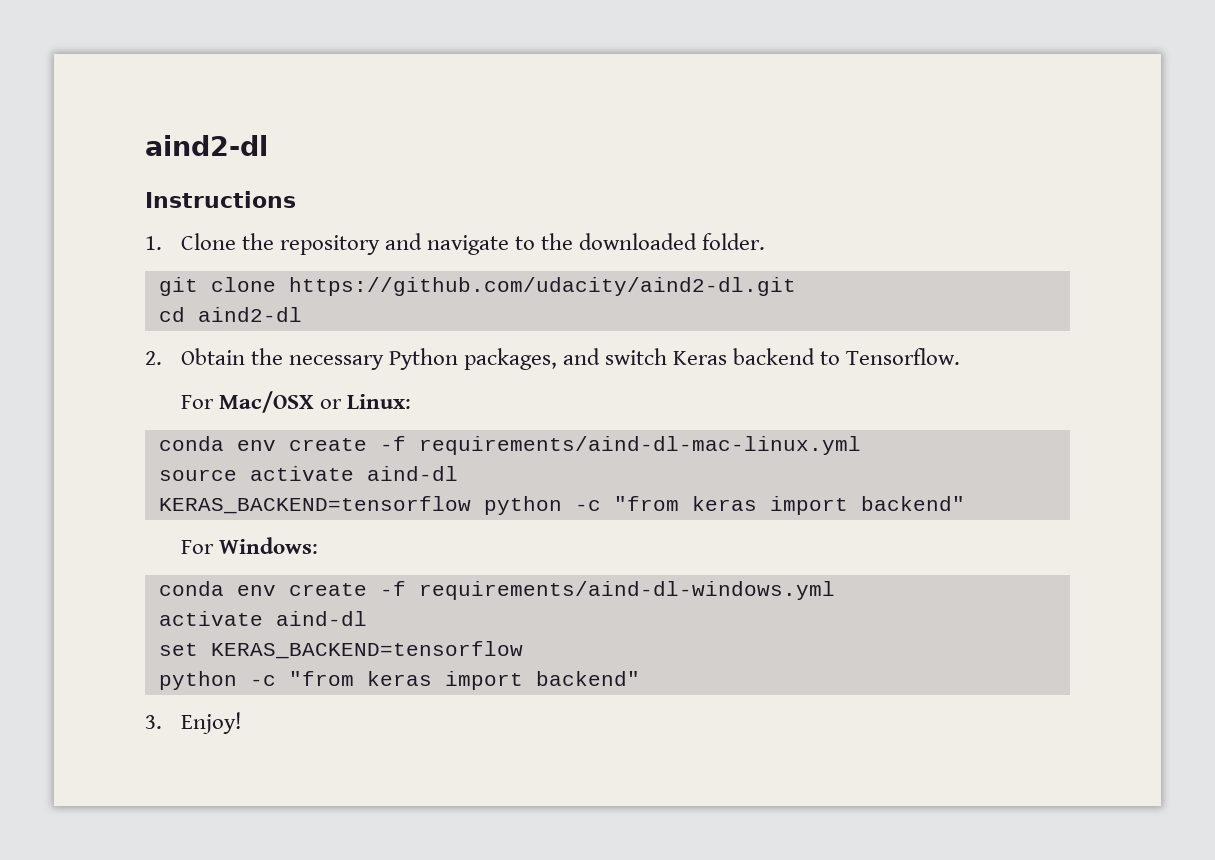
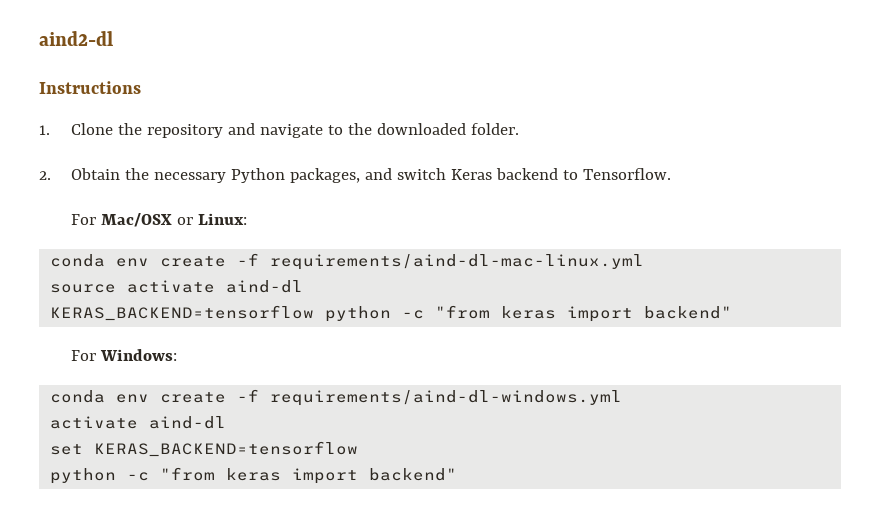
[158,277,796,296] [158,307,302,322] // git clone https://github.com/udacity/aind2-dl.git // cd aind2-dl -> (519, 129) none
[145,712,242,734] // 3. Enjoy! -> (458, 474) none

